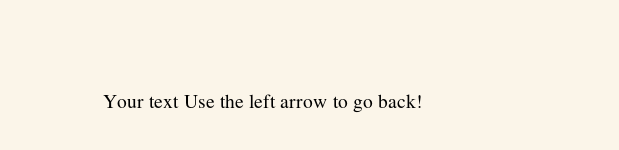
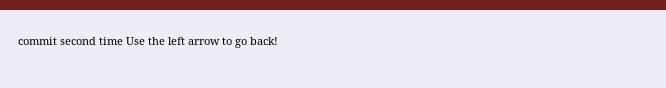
[103,95,180,108] Your text -> [18,37,123,45] commit second time

